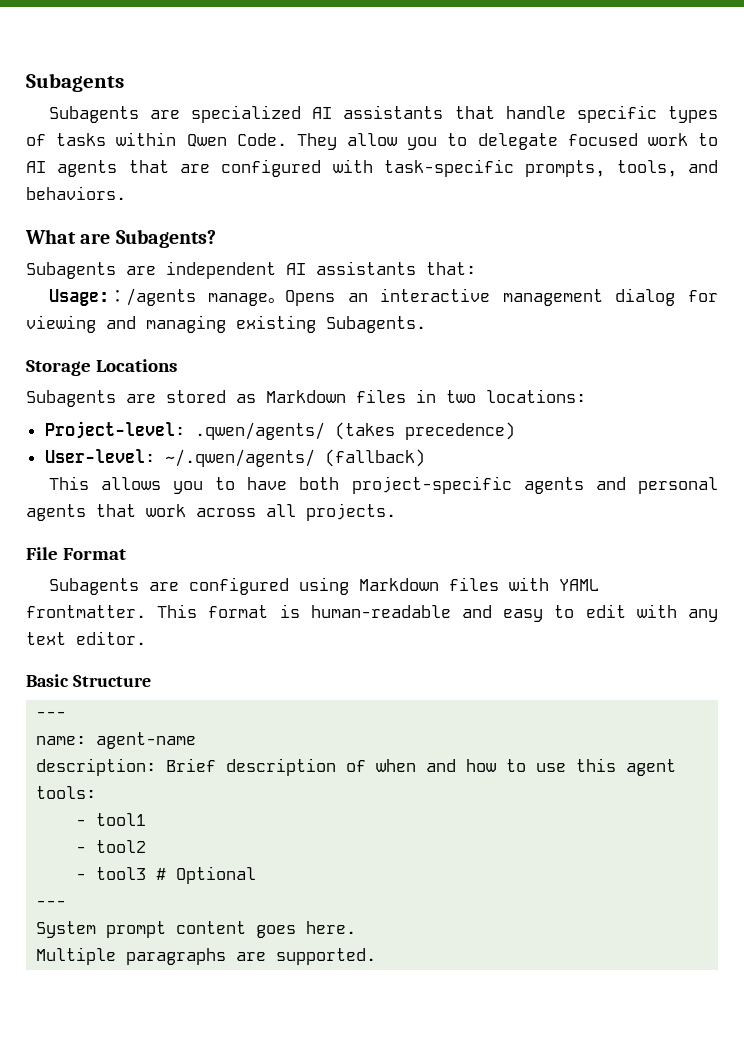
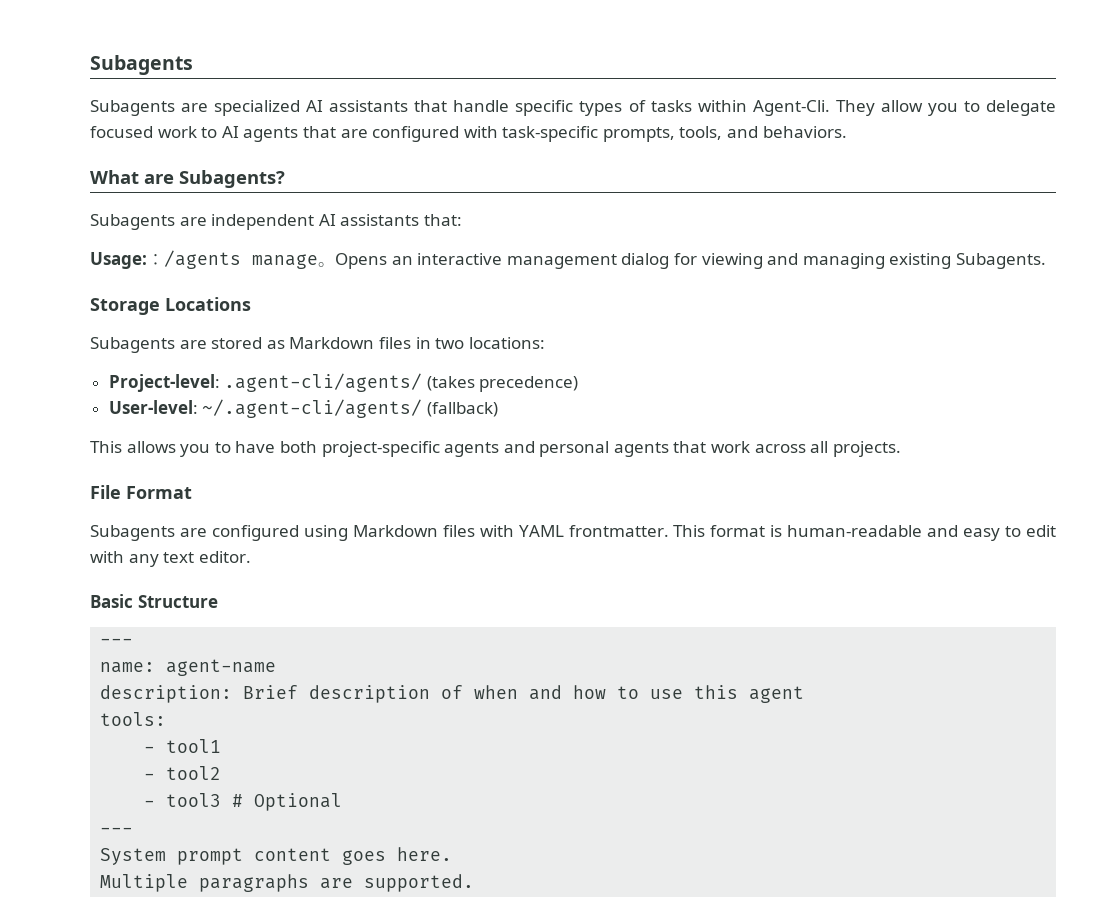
[186,133,287,147] Qwen Code. -> [752,100,830,116] Agent-Cli.
[194,422,325,440] .qwen/agents/ -> [224,373,423,392] .agent-cli/agents/
[164,449,315,467] ~/.qwen/agents/ -> [202,399,423,418] ~/.agent-cli/agents/

